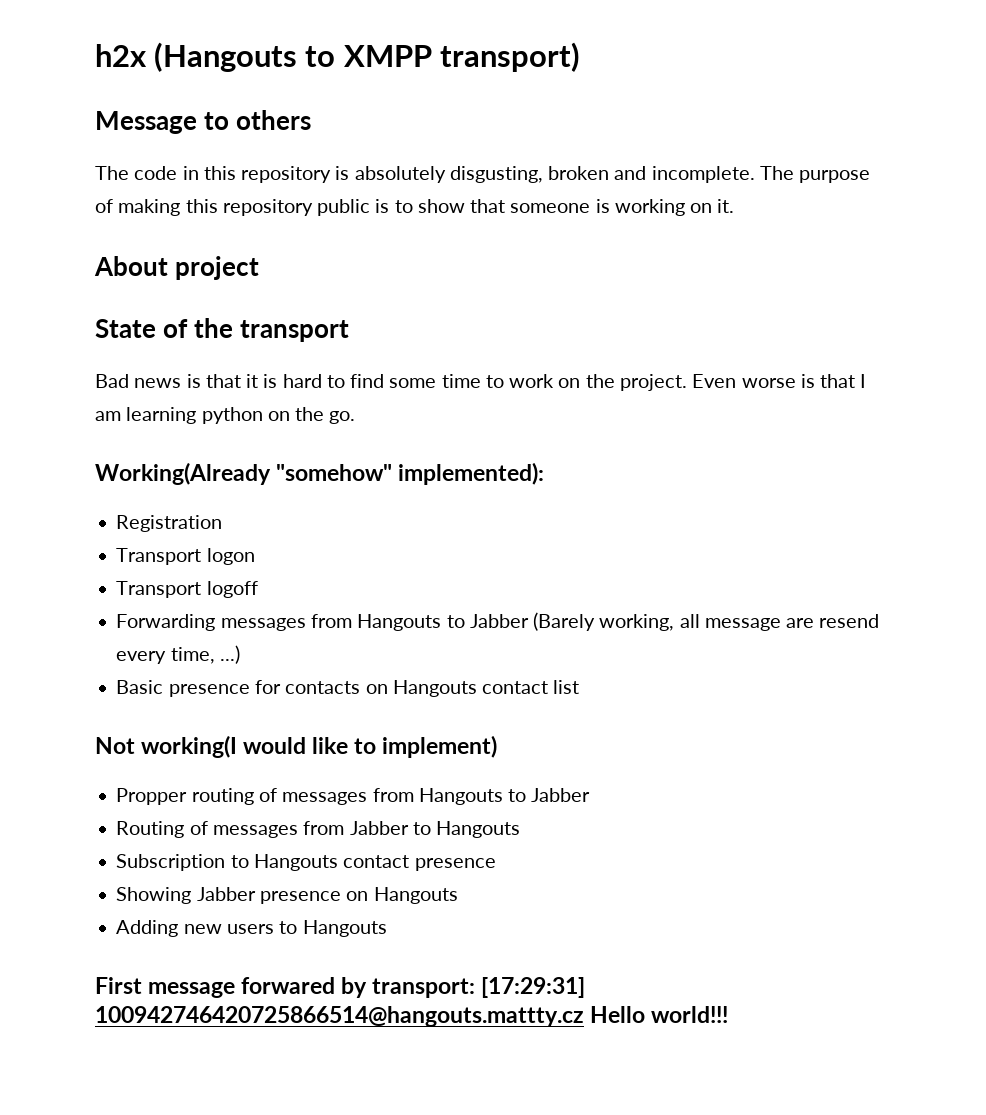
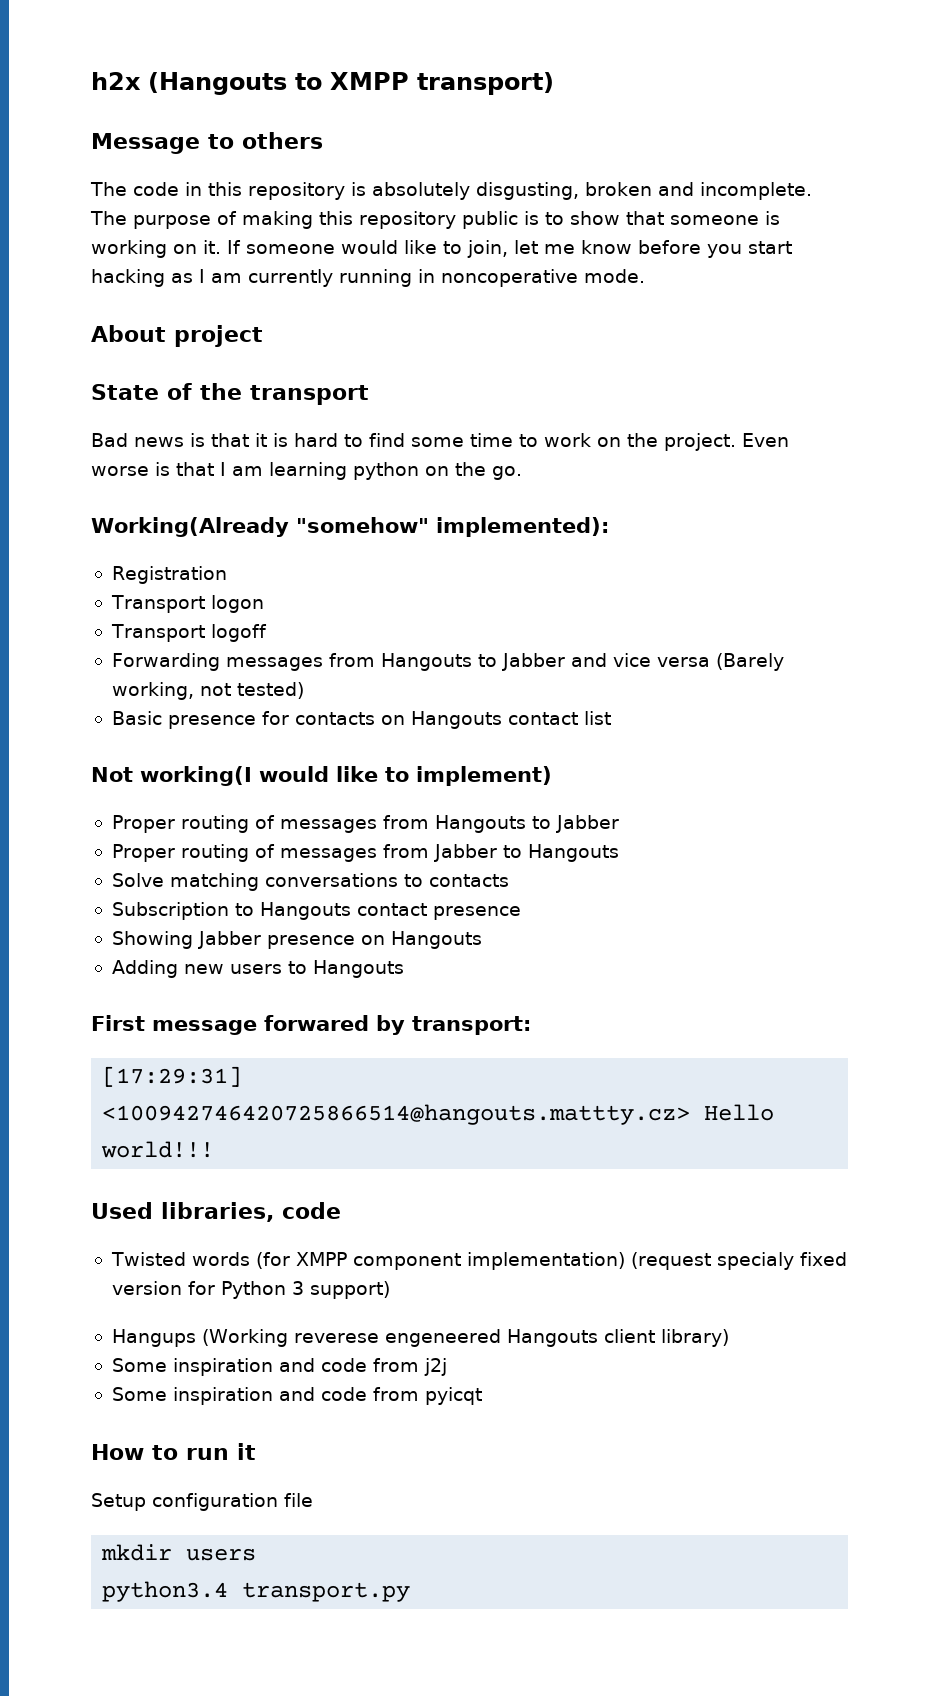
(735, 206) none -> [227,240,792,258] [91,269,645,287] If someone would like to join, let me know before you start hacking as I am currently running in noncoperative mode.
[533,612,880,631] [116,645,240,664] (Barely working, all message are resend every time, ...) -> [570,653,784,671] [111,682,304,700] and vice versa (Barely working, not tested)
[116,788,188,805] Propper -> [111,815,175,833] Proper
[116,821,185,838] Routing -> [111,844,249,862] Proper routing
(521, 829) none -> [111,873,509,891] // Solve matching conversations to contacts
[481,977,586,998] [95,1006,584,1027] [17:29:31] 100942746420725866514@hangouts.mattty.cz -> [102,1066,243,1087] [102,1104,691,1125] // [17:29:31] <100942746420725866514@hangouts.mattty.cz>
(729, 1014) none -> [91,1202,341,1222] [110,1252,847,1270] [111,1281,390,1299] [111,1329,729,1347] [111,1358,447,1376] [111,1387,482,1405] [91,1443,256,1460] [91,1493,313,1511] [101,1544,257,1561] [102,1581,411,1602] // Used libraries, code // Twisted words (for XMPP component implementation) (request specialy fixed version for Python 3 support) // Hangups (Working reverese engeneered Hangouts client library) // Some inspiration and code from j2j // Some inspiration and code from pyicqt // How to run it // Setup configuration file // mkdir users // python3.4 transport.py

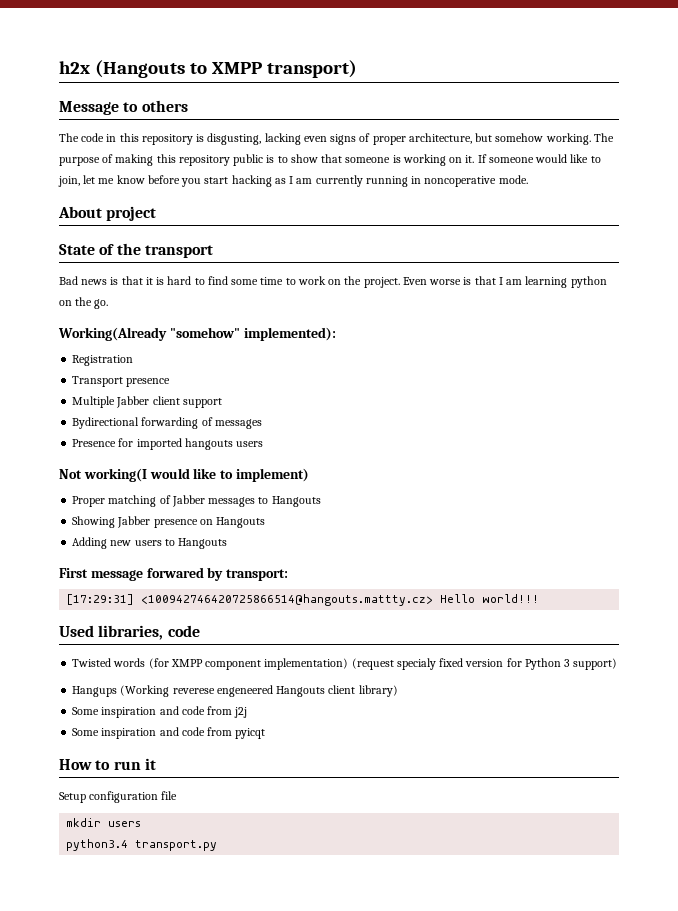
[372,182,812,200] absolutely disgusting, broken and incomplete. -> [207,133,591,145] disgusting, lacking even signs of proper architecture, but somehow working.
[210,595,264,613] [110,624,267,642] [111,653,784,671] [111,682,304,700] [111,711,611,729] logon // Transport logoff // Forwarding messages from Hangouts to Jabber and vice versa (Barely working, not tested) // Basic presence for contacts on Hangouts contact list -> [126,378,171,387] [72,396,222,408] [72,417,262,429] [72,438,264,450] presence // Multiple Jabber client support // Bydirectional forwarding of messages // Presence for imported hangouts users
[180,815,619,833] [111,844,619,862] [111,873,509,891] [111,902,521,920] routing of messages from Hangouts to Jabber // Proper routing of messages from Jabber to Hangouts // Solve matching conversations to contacts // Subscription to Hangouts contact presence -> [108,495,321,507] matching of Jabber messages to Hangouts

